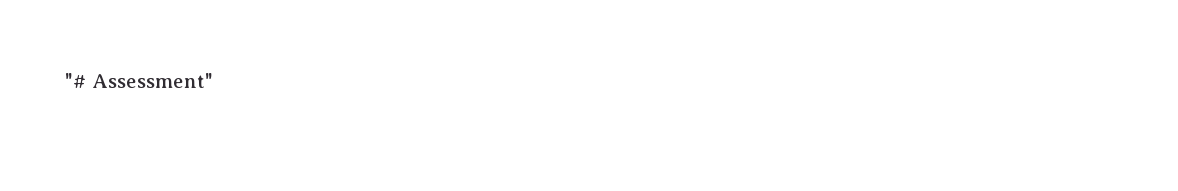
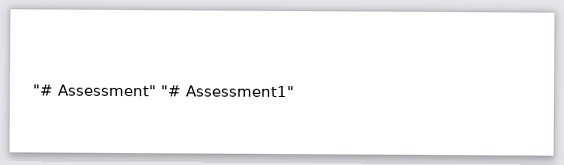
(213, 80) none -> [160,85,294,98] "# Assessment1"

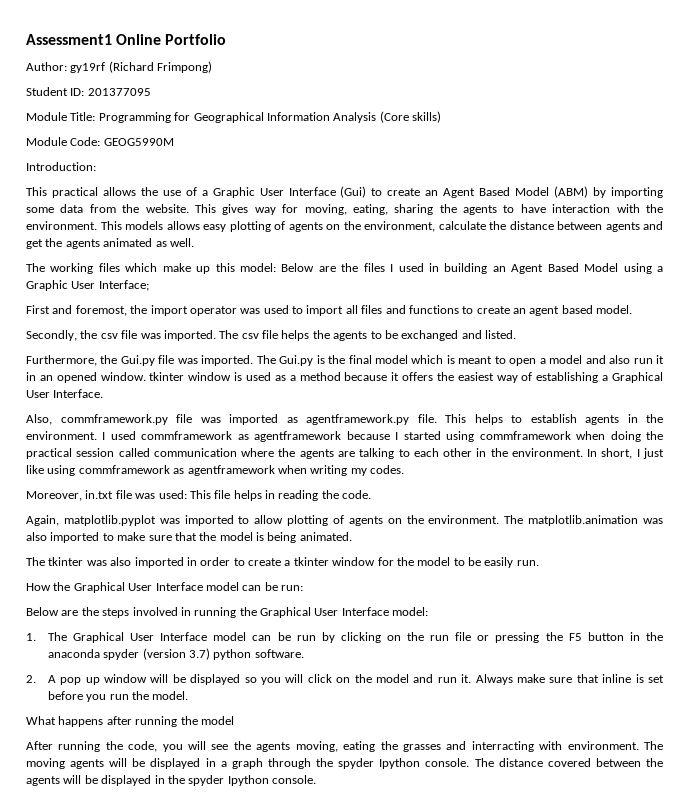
[32,84,294,98] "# Assessment" "# Assessment1" -> [26,34,227,45] [26,61,213,73] [26,87,151,96] [26,111,441,123] [26,137,174,146] [26,162,96,171] [26,186,664,198] [26,204,664,215] [26,221,663,232] [26,238,194,249] [26,263,664,274] [26,280,149,291] [26,305,633,316] [26,330,516,341] [26,355,665,366] [26,372,664,383] [26,389,104,398] [26,414,663,425] [26,431,663,442] [26,448,665,459] [26,465,404,476] [26,490,372,501] [26,515,663,526] [26,532,352,543] [26,557,539,568] [26,582,303,593] [26,607,429,618] [26,632,664,643] [47,648,304,660] [26,674,664,685] [47,691,189,702] [26,716,234,727] [26,741,663,752] [26,758,664,769] [26,775,316,786] Assessment1 Online Portfolio // Author: gy19rf (Richard Frimpong) // Student ID: 201377095 // Module Title: Programming for Geographical Information Analysis (Core skills) // Module Code: GEOG5990M // Introduction: // This practical allows the use of a Graphic User Interface (Gui) to create an Agent Based Model (ABM) by importing some data from the website. This gives way for moving, eating, sharing the agents to have interaction with the environment. This models allows easy plotting of agents on the environment, calculate the distance between agents and get the agents animated as well. // The working files which make up this model: Below are the files I used in building an Agent Based Model using a Graphic User Interface; // First and foremost, the import operator was used to import all files and functions to create an agent based model. // Secondly, the csv file was imported. The csv file helps the agents to be exchanged and listed. // Furthermore, the Gui.py file was imported. The Gui.py is the final model which is meant to open a model and also run it in an opened window. tkinter window is used as a method because it offers the easiest way of establishing a Graphical User Interface. // Also, commframework.py file was imported as agentframework.py file. This helps to establish agents in the environment. I used commframework as agentframework because I started using commframework when doing the practical session called communication where the agents are talking to each other in the environment. In short, I just like using commframework as agentframework when writing my codes. // Moreover, in.txt file was used: This file helps in reading the code. // Again, matplotlib.pyplot was imported to allow plotting of agents on the environment. The matplotlib.animation was also imported to make sure that the model is being animated. // The tkinter was also imported in order to create a tkinter window for the model to be easily run. // How the Graphical User Interface model can be run: // Below are the steps involved in running the Graphical User Interface model: // 1. The Graphical User Interface model can be run by clicking on the run file or pressing the F5 button in the anaconda spyder (version 3.7) python software. // 2. A pop up window will be displayed so you will click on the model and run it. Always make sure that inline is set before you run the model. // What happens after running the model // After running the code, you will see the agents moving, eating the grasses and interracting with environment. The moving agents will be displayed in a graph through the spyder Ipython console. The distance covered between the agents will be displayed in the spyder Ipython console.

